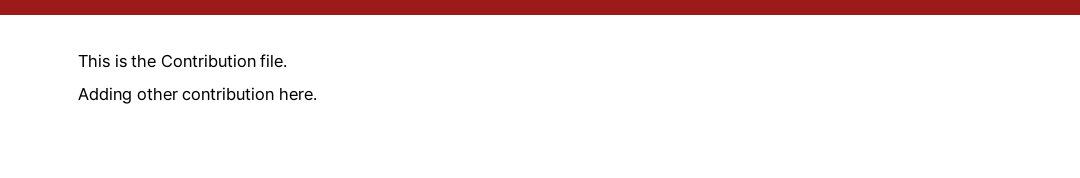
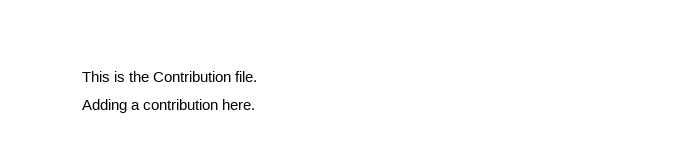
[136,87,178,101] other -> [131,102,141,110] a

